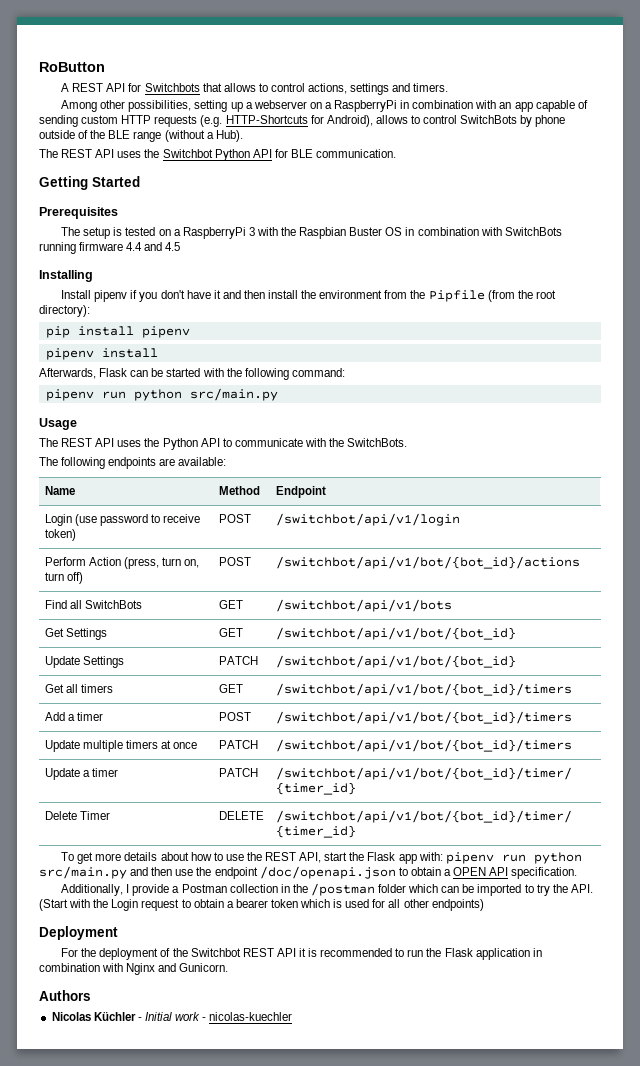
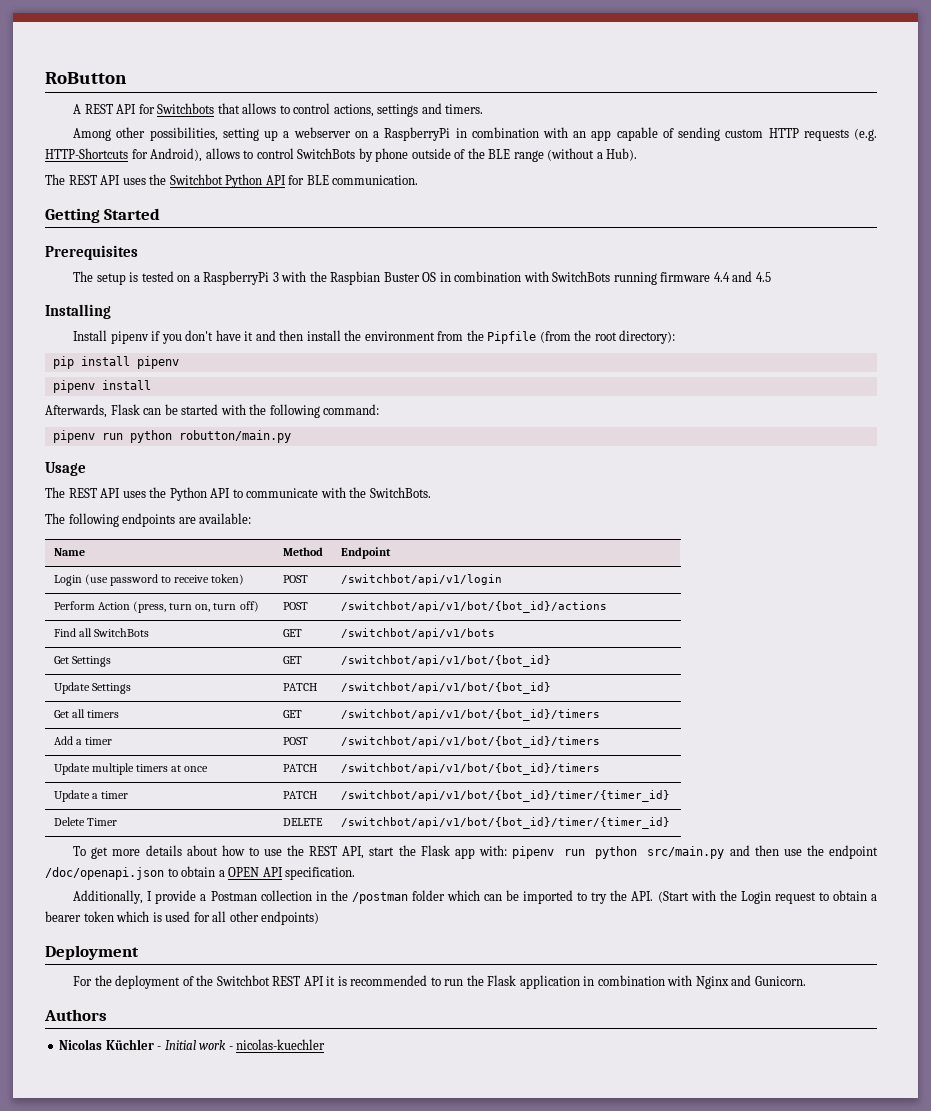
[189,388,278,401] src/main.py -> [178,430,291,443] robutton/main.py

